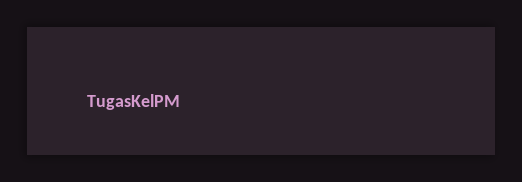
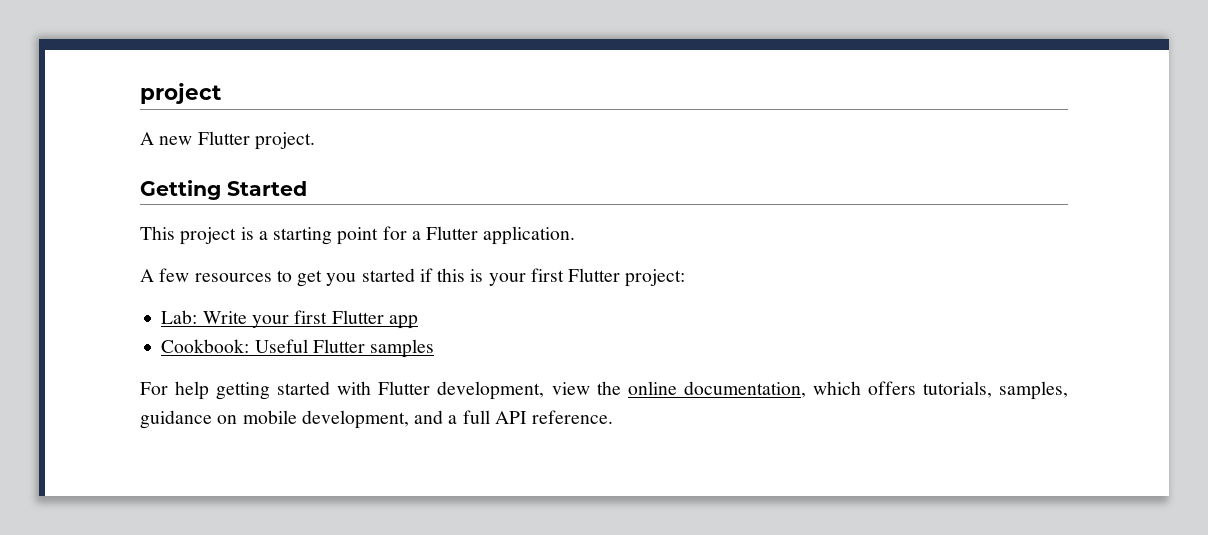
[87,94,180,110] TugasKelPM -> [140,83,221,104] [140,131,315,150] [140,180,307,200] [140,226,576,245] [140,268,686,287] [161,310,418,329] [161,339,435,358] [140,381,1068,400] [140,410,614,429] project // A new Flutter project. // Getting Started // This project is a starting point for a Flutter application. // A few resources to get you started if this is your first Flutter project: // Lab: Write your first Flutter app // Cookbook: Useful Flutter samples // For help getting started with Flutter development, view the online documentation, which offers tutorials, samples, guidance on mobile development, and a full API reference.

